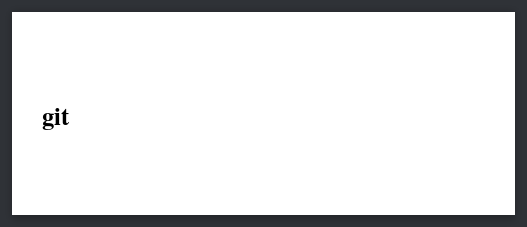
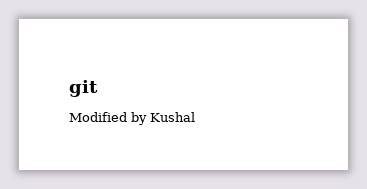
(70, 119) none -> [69,112,195,125] // Modified by Kushal

